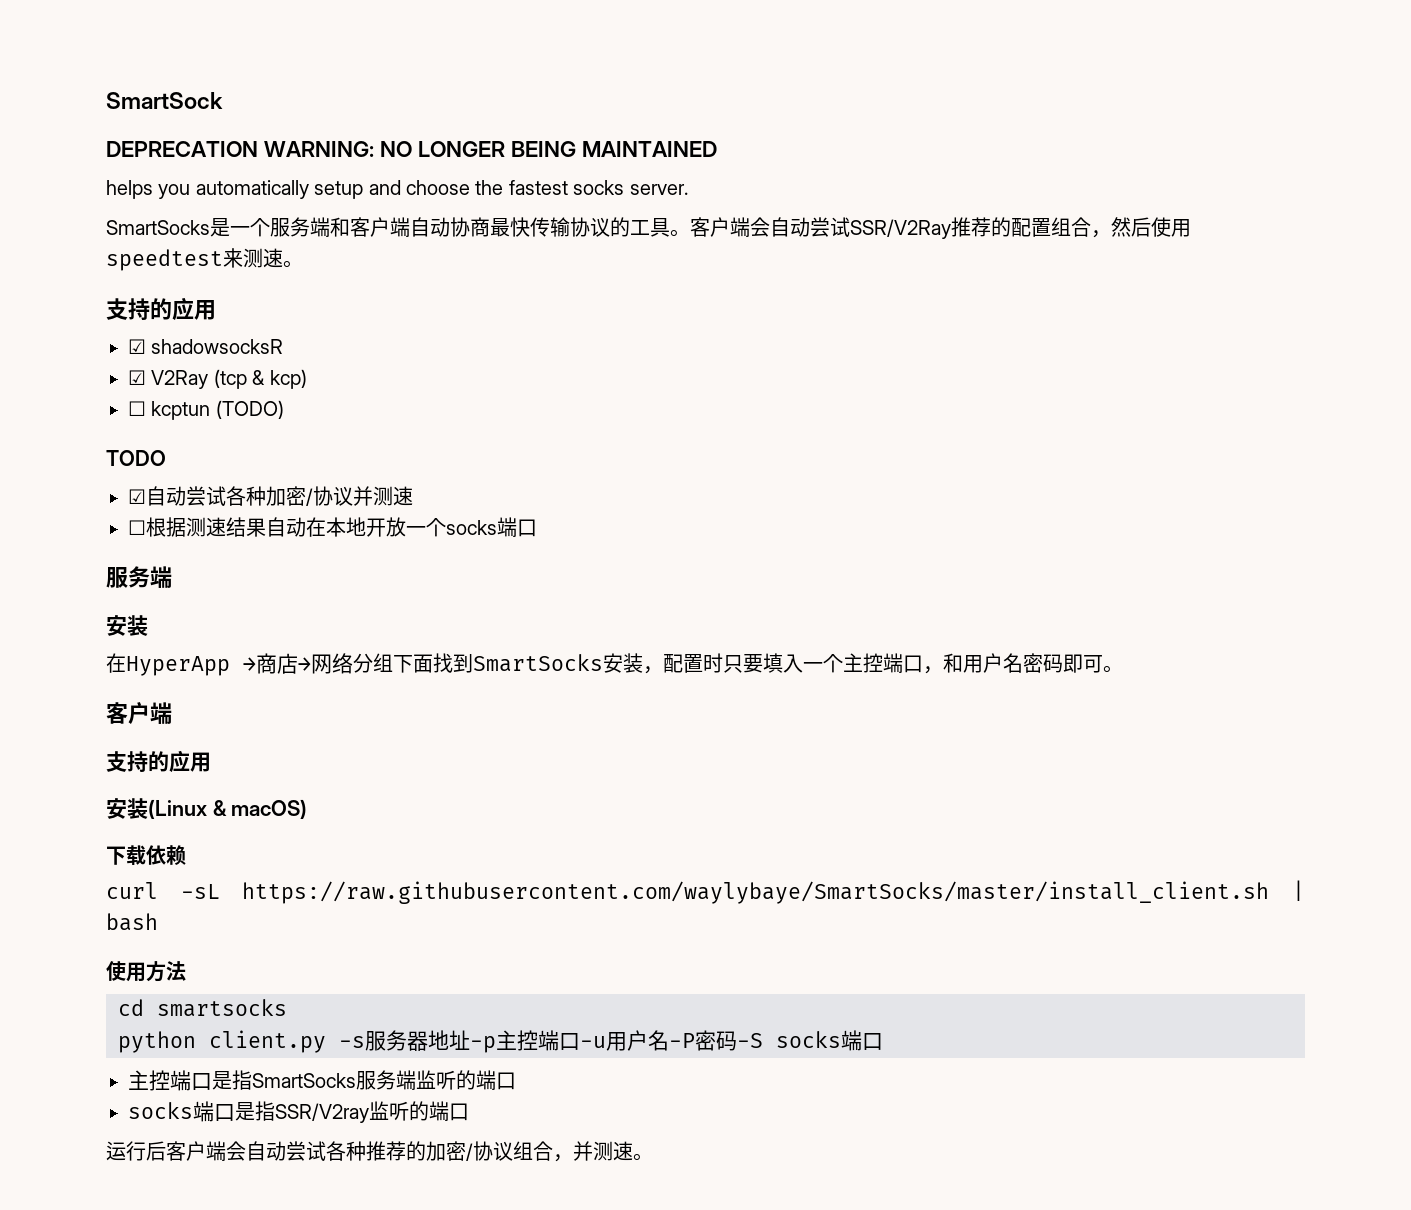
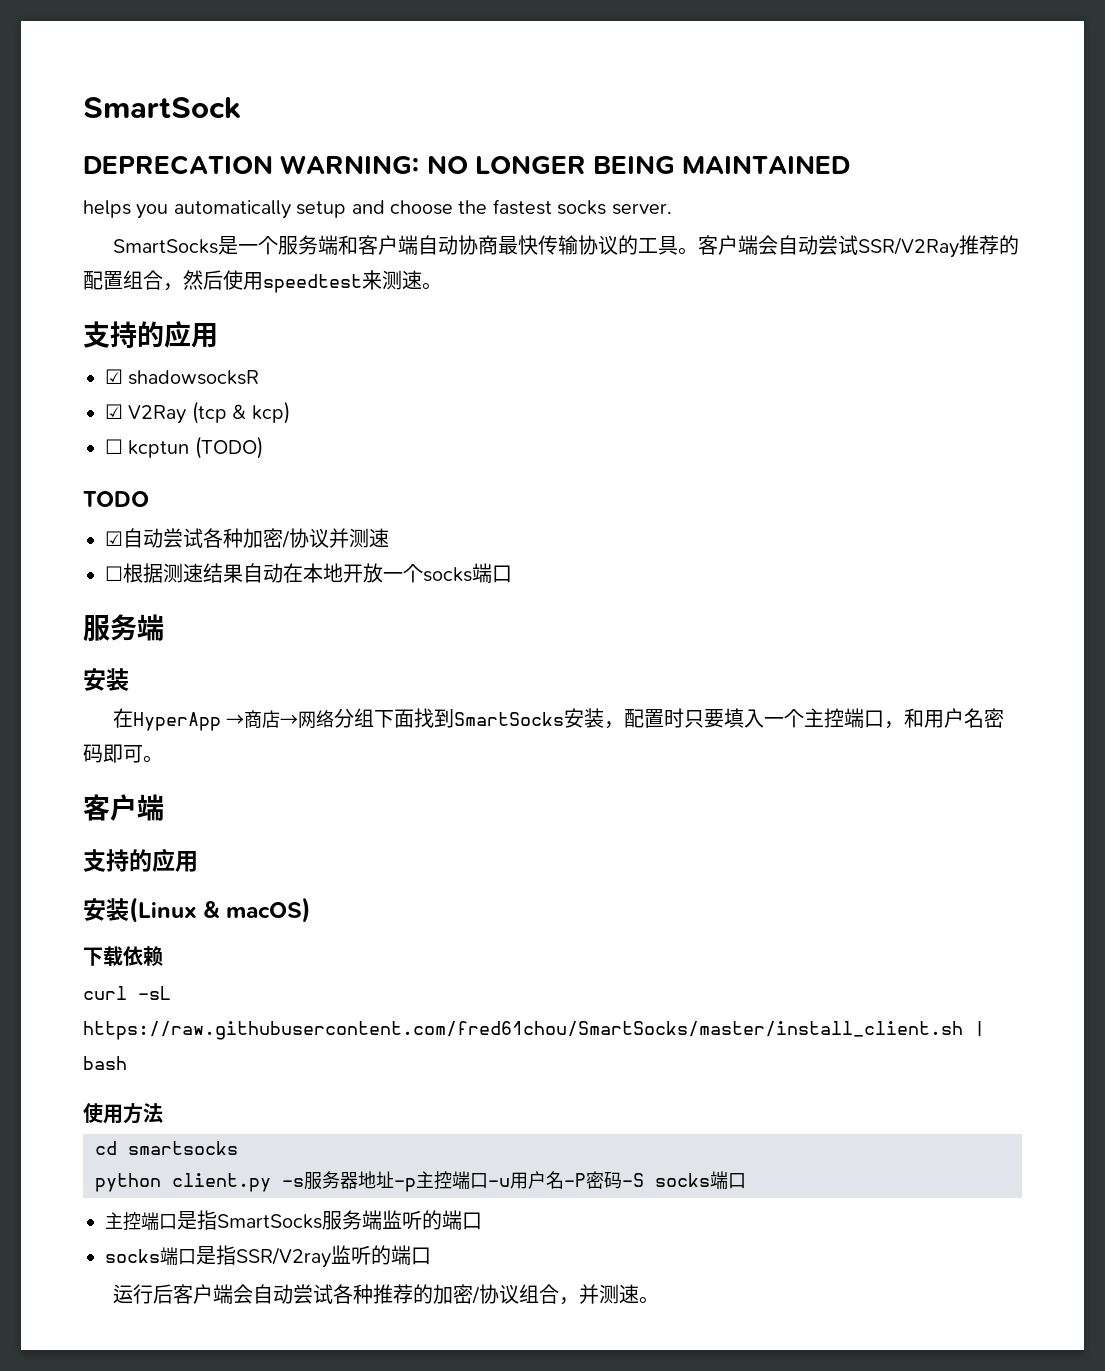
[242,881,1270,904] https://raw.githubusercontent.com/waylybaye/SmartSocks/master/install_client.sh -> [83,1021,963,1040] https://raw.githubusercontent.com/fred61chou/SmartSocks/master/install_client.sh

